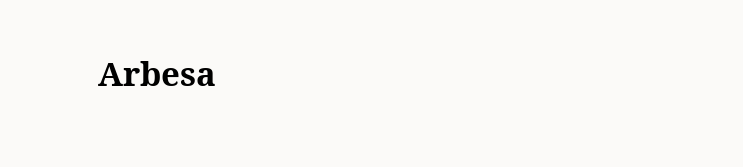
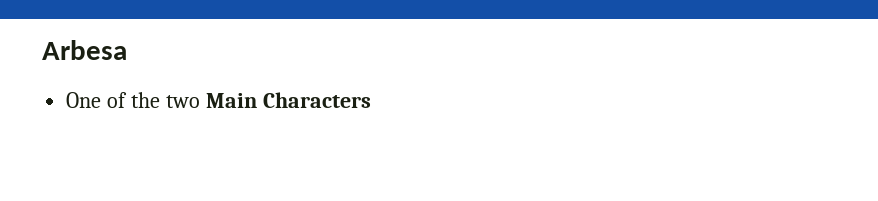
(216, 73) none -> [66,92,371,108] // One of the two Main Characters

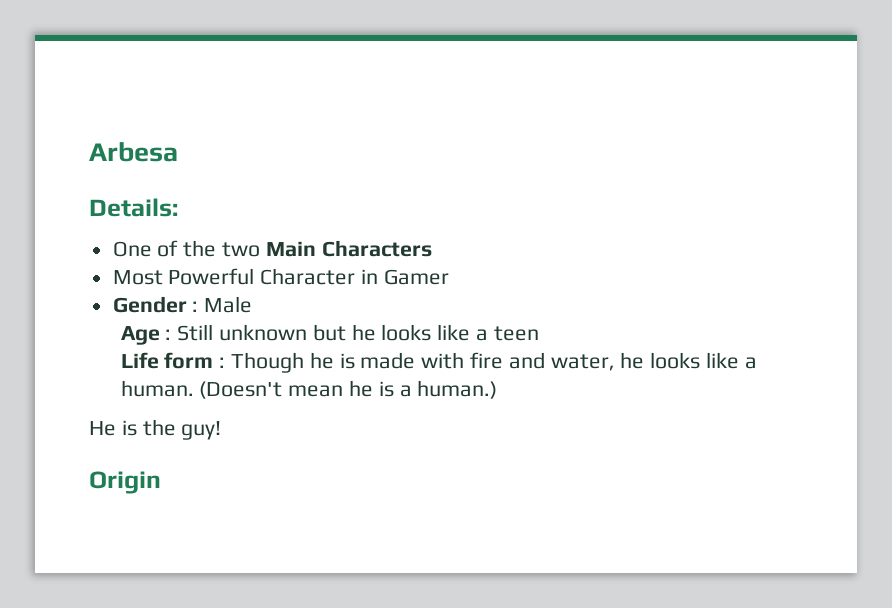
(127, 50) none -> [89,198,178,217] // Details:
(371, 100) none -> [112,268,449,285] [112,296,253,313] [120,324,539,345] [120,352,757,373] [120,380,498,399] [89,419,222,440] [89,471,161,494] // Most Powerful Character in Gamer // Gender : Male // Age : Still unknown but he looks like a teen // Life form : Though he is made with fire and water, he looks like a human. (Doesn't mean he is a human.) // He is the guy! // Origin

